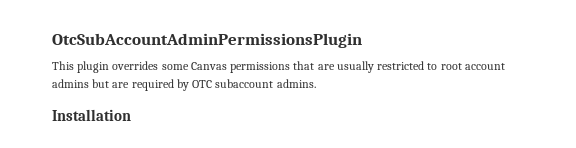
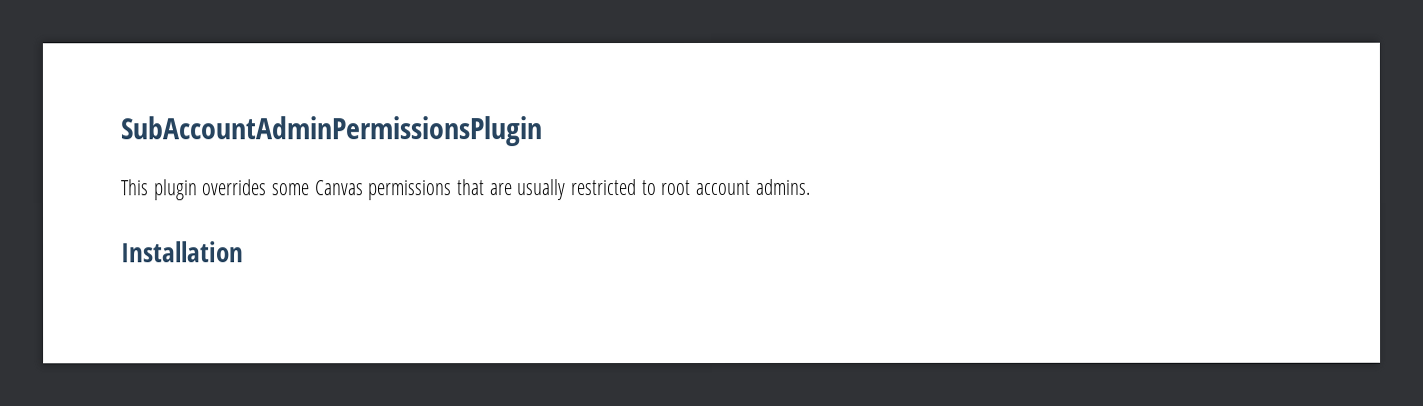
[52,33,362,48] OtcSubAccountAdminPermissionsPlugin -> [120,116,542,147] SubAccountAdminPermissionsPlugin
[52,79,274,91] admins but are required by OTC subaccount -> (751, 187) none

